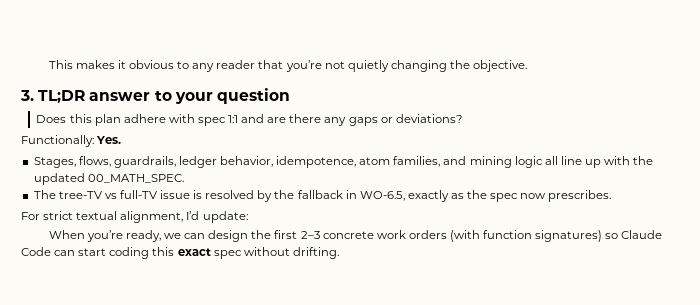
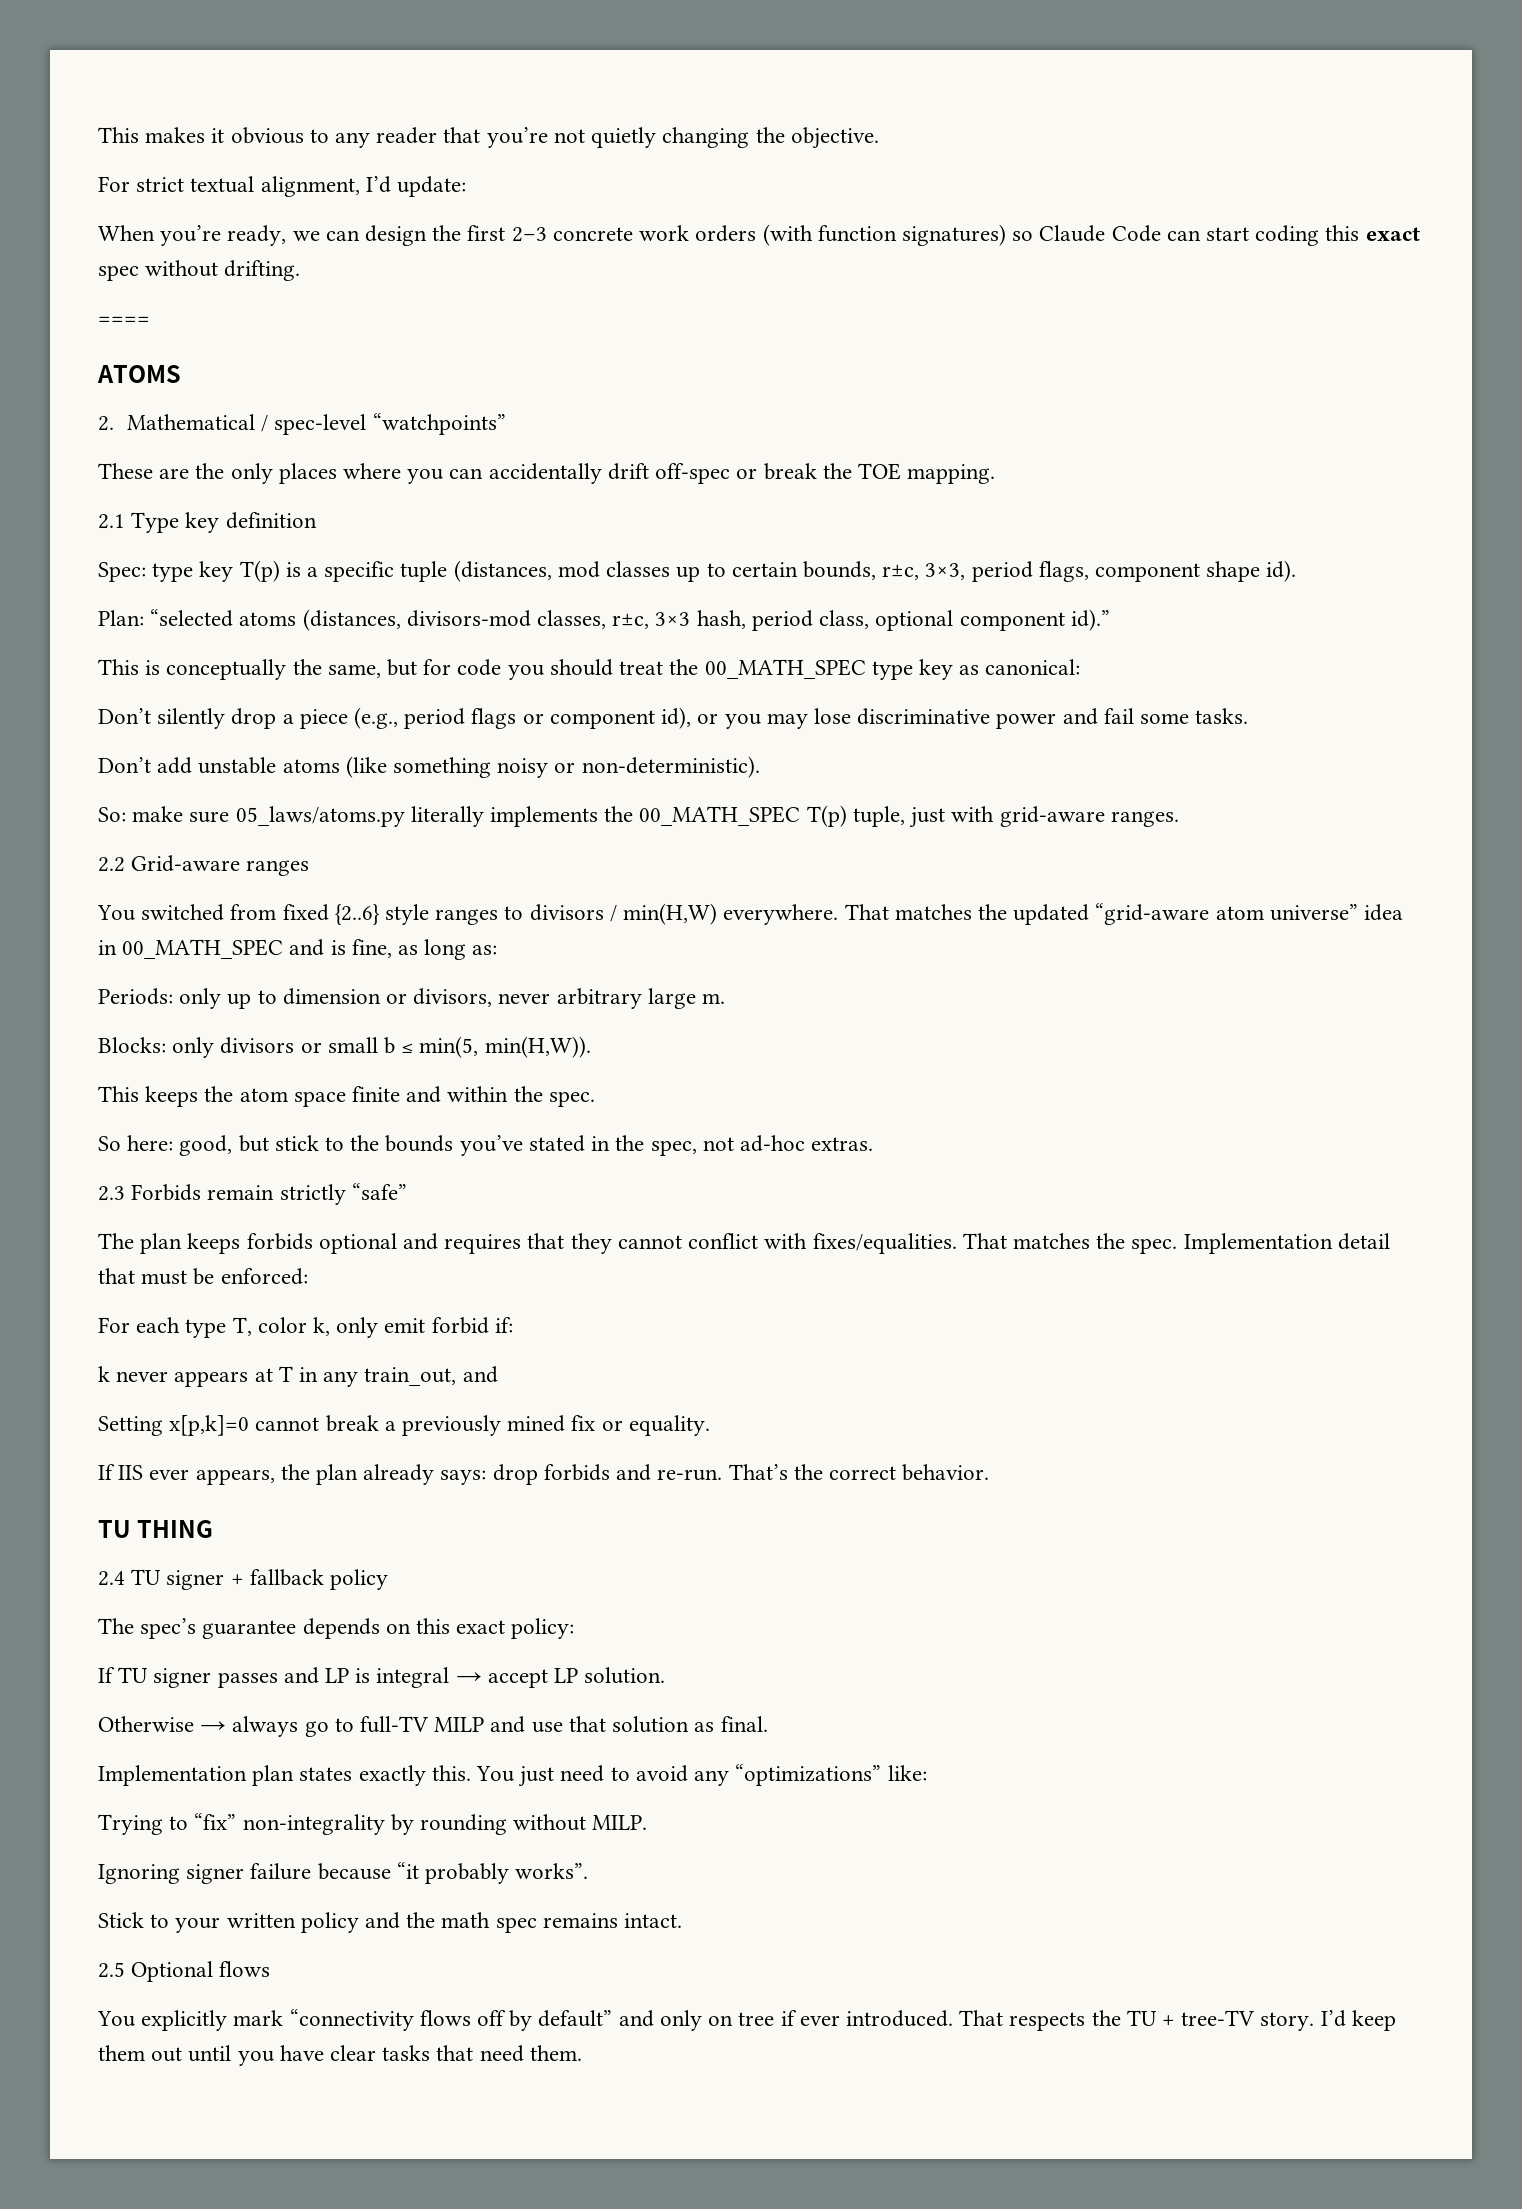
[20,88,290,104] [36,114,463,126] [21,135,122,147] [33,156,654,168] [33,173,184,185] [33,190,612,202] // 3. TL;DR answer to your question // Does this plan adhere with spec 1:1 and are there any gaps or deviations? // Functionally: Yes. // Stages, flows, guardrails, ledger behavior, idempotence, atom families, and mining logic all line up with the updated 00_MATH_SPEC. // The tree-TV vs full-TV issue is resolved by the fallback in WO-6.5, exactly as the spec now prescribes. -> (879, 138) none
(339, 253) none -> [98,316,150,325] [97,365,181,383] [98,413,506,435] [98,463,996,484] [98,512,317,533] [98,560,1297,582] [98,609,1110,631] [98,659,1081,680] [98,707,1249,729] [98,756,760,778] [98,805,1179,828] [98,855,310,876] [97,903,1403,925] [98,939,498,960] [98,988,726,1009] [98,1036,591,1058] [98,1086,595,1107] [98,1135,874,1156] [98,1183,407,1205] [98,1233,1390,1254] [98,1268,308,1285] [98,1317,513,1338] [98,1366,498,1387] [98,1415,710,1436] [98,1464,990,1485] [98,1520,214,1538] [98,1569,389,1590] [98,1618,575,1639] [98,1667,666,1688] [98,1716,768,1737] [98,1764,927,1787] [98,1813,648,1835] [98,1862,589,1884] [98,1912,683,1933] [98,1961,271,1982] [97,2009,1396,2031] [98,2045,582,2066] // ==== // ATOMS // 2. Mathematical / spec-level “watchpoints” // These are the only places where you can accidentally drift off-spec or break the TOE mapping. // 2.1 Type key definition // Spec: type key T(p) is a specific tuple (distances, mod classes up to certain bounds, r±c, 3×3, period flags, component shape id). // Plan: “selected atoms (distances, divisors-mod classes, r±c, 3×3 hash, period class, optional component id).” // This is conceptually the same, but for code you should treat the 00_MATH_SPEC type key as canonical: // Don’t silently drop a piece (e.g., period flags or component id), or you may lose discriminative power and fail some tasks. // Don’t add unstable atoms (like something noisy or non-deterministic). // So: make sure 05_laws/atoms.py literally implements the 00_MATH_SPEC T(p) tuple, just with grid-aware ranges. // 2.2 Grid-aware ranges // You switched from fixed {2..6} style ranges to divisors / min(H,W) everywhere. That matches the updated “grid-aware atom universe” idea in 00_MATH_SPEC and is fine, as long as: // Periods: only up to dimension or divisors, never arbitrary large m. // Blocks: only divisors or small b ≤ min(5, min(H,W)). // This keeps the atom space finite and within the spec. // So here: good, but stick to the bounds you’ve stated in the spec, not ad-hoc extras. // 2.3 Forbids remain strictly “safe” // The plan keeps forbids optional and requires that they cannot conflict with fixes/equalities. That matches the spec. Implementation detail that must be enforced: // For each type T, color k, only emit forbid if: // k never appears at T in any train_out, and // Setting x[p,k]=0 cannot break a previously mined fix or equality. // If IIS ever appears, the plan already says: drop forbids and re-run. That’s the correct behavior. // TU THING // 2.4 TU signer + fallback policy // The spec’s guarantee depends on this exact policy: // If TU signer passes and LP is integral → accept LP solution. // Otherwise → always go to full-TV MILP and use that solution as final. // Implementation plan states exactly this. You just need to avoid any “optimizations” like: // Trying to “fix” non-integrality by rounding without MILP. // Ignoring signer failure because “it probably works”. // Stick to your written policy and the math spec remains intact. // 2.5 Optional flows // You explicitly mark “connectivity flows off by default” and only on tree if ever introduced. That respects the TU + tree-TV story. I’d keep them out until you have clear tasks that need them.

